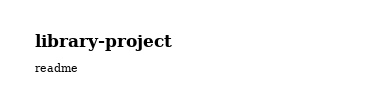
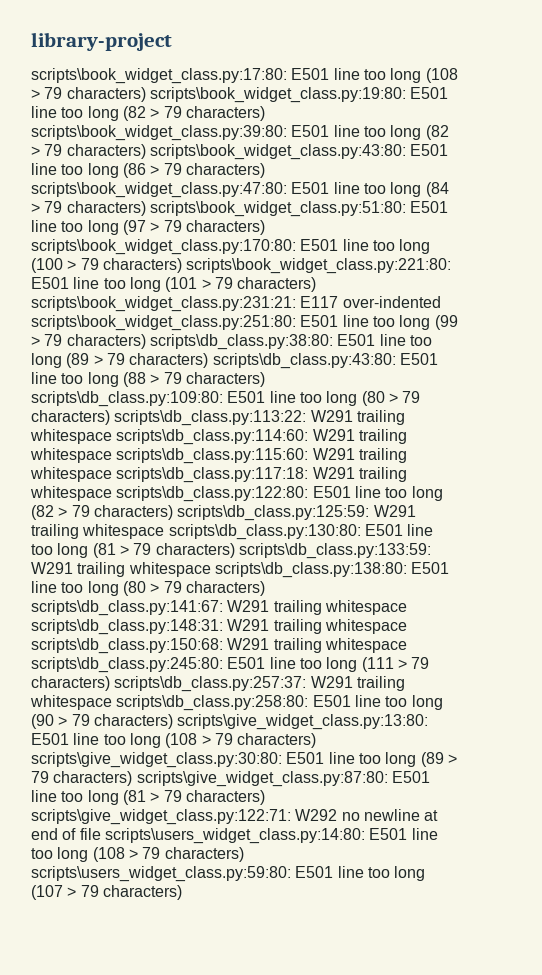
[35,63,78,72] readme -> [31,68,458,84] [31,87,449,103] [31,106,265,121] [31,125,449,141] [31,144,449,160] [31,163,265,178] [31,182,449,198] [31,201,449,217] [31,220,265,235] [31,239,431,255] [31,258,452,274] [31,277,317,292] [31,296,441,312] [31,315,458,331] [31,334,432,350] [31,353,438,369] [31,372,265,387] [31,391,421,407] [31,410,405,426] [30,429,407,445] [30,448,407,464] [30,467,407,483] [30,486,443,502] [31,505,416,521] [31,524,434,540] [31,543,431,559] [31,562,450,578] [31,581,265,596] [31,600,407,616] [31,619,407,635] [31,638,407,654] [31,657,430,673] [31,676,405,692] [30,695,443,711] [31,714,429,730] [31,733,317,748] [31,752,457,768] [31,771,430,787] [31,790,265,805] [31,809,439,825] [31,828,438,844] [31,847,244,862] [31,866,426,882] [31,885,182,900] scripts\book_widget_class.py:17:80: E501 line too long (108 > 79 characters) scripts\book_widget_class.py:19:80: E501 line too long (82 > 79 characters) scripts\book_widget_class.py:39:80: E501 line too long (82 > 79 characters) scripts\book_widget_class.py:43:80: E501 line too long (86 > 79 characters) scripts\book_widget_class.py:47:80: E501 line too long (84 > 79 characters) scripts\book_widget_class.py:51:80: E501 line too long (97 > 79 characters) scripts\book_widget_class.py:170:80: E501 line too long (100 > 79 characters) scripts\book_widget_class.py:221:80: E501 line too long (101 > 79 characters) scripts\book_widget_class.py:231:21: E117 over-indented scripts\book_widget_class.py:251:80: E501 line too long (99 > 79 characters) scripts\db_class.py:38:80: E501 line too long (89 > 79 characters) scripts\db_class.py:43:80: E501 line too long (88 > 79 characters) scripts\db_class.py:109:80: E501 line too long (80 > 79 characters) scripts\db_class.py:113:22: W291 trailing whitespace scripts\db_class.py:114:60: W291 trailing whitespace scripts\db_class.py:115:60: W291 trailing whitespace scripts\db_class.py:117:18: W291 trailing whitespace scripts\db_class.py:122:80: E501 line too long (82 > 79 characters) scripts\db_class.py:125:59: W291 trailing whitespace scripts\db_class.py:130:80: E501 line too long (81 > 79 characters) scripts\db_class.py:133:59: W291 trailing whitespace scripts\db_class.py:138:80: E501 line too long (80 > 79 characters) scripts\db_class.py:141:67: W291 trailing whitespace scripts\db_class.py:148:31: W291 trailing whitespace scripts\db_class.py:150:68: W291 trailing whitespace scripts\db_class.py:245:80: E501 line too long (111 > 79 characters) scripts\db_class.py:257:37: W291 trailing whitespace scripts\db_class.py:258:80: E501 line too long (90 > 79 characters) scripts\give_widget_class.py:13:80: E501 line too long (108 > 79 characters) scripts\give_widget_class.py:30:80: E501 line too long (89 > 79 characters) scripts\give_widget_class.py:87:80: E501 line too long (81 > 79 characters) scripts\give_widget_class.py:122:71: W292 no newline at end of file scripts\users_widget_class.py:14:80: E501 line too long (108 > 79 characters) scripts\users_widget_class.py:59:80: E501 line too long (107 > 79 characters)

